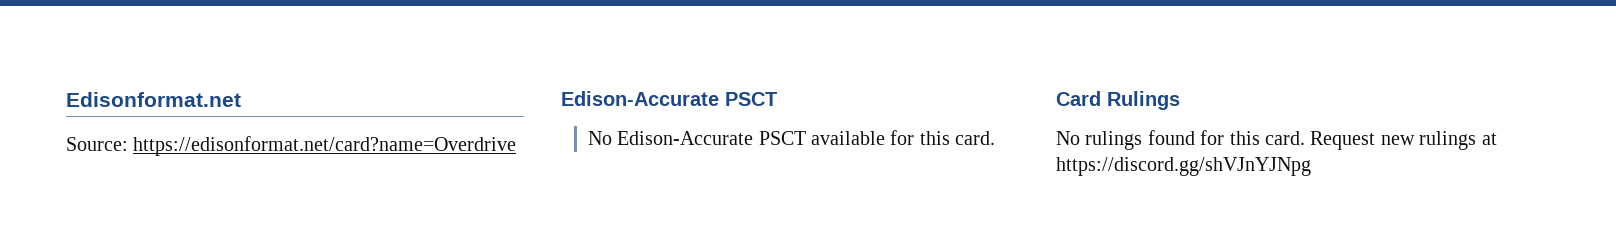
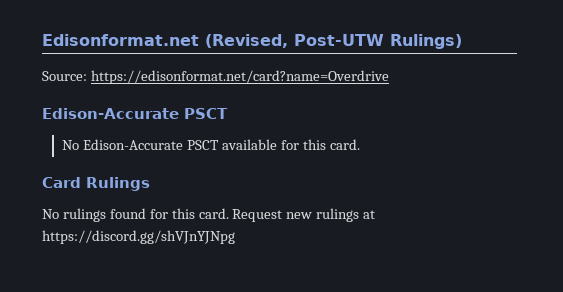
(241, 99) none -> [205,34,462,49] (Revised, Post-UTW Rulings)

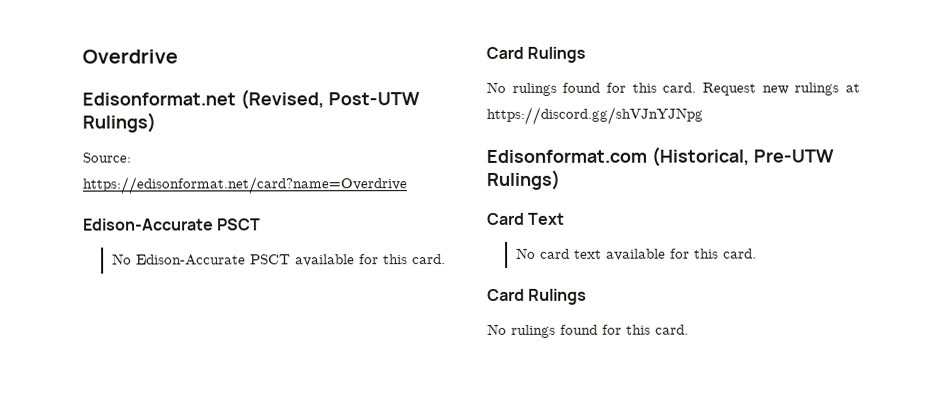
(42, 40) none -> [82,49,178,64] Overdrive //
(235, 237) none -> [486,146,834,167] [486,169,560,190] [487,212,566,225] [515,247,757,261] [487,288,588,305] [487,323,689,338] // Edisonformat.com (Historical, Pre-UTW Rulings) // Card Text // No card text available for this card. // Card Rulings // No rulings found for this card.

